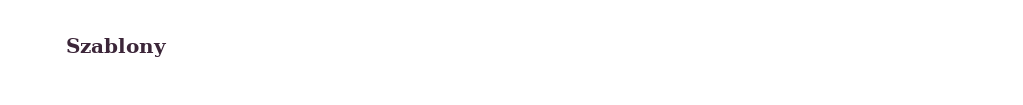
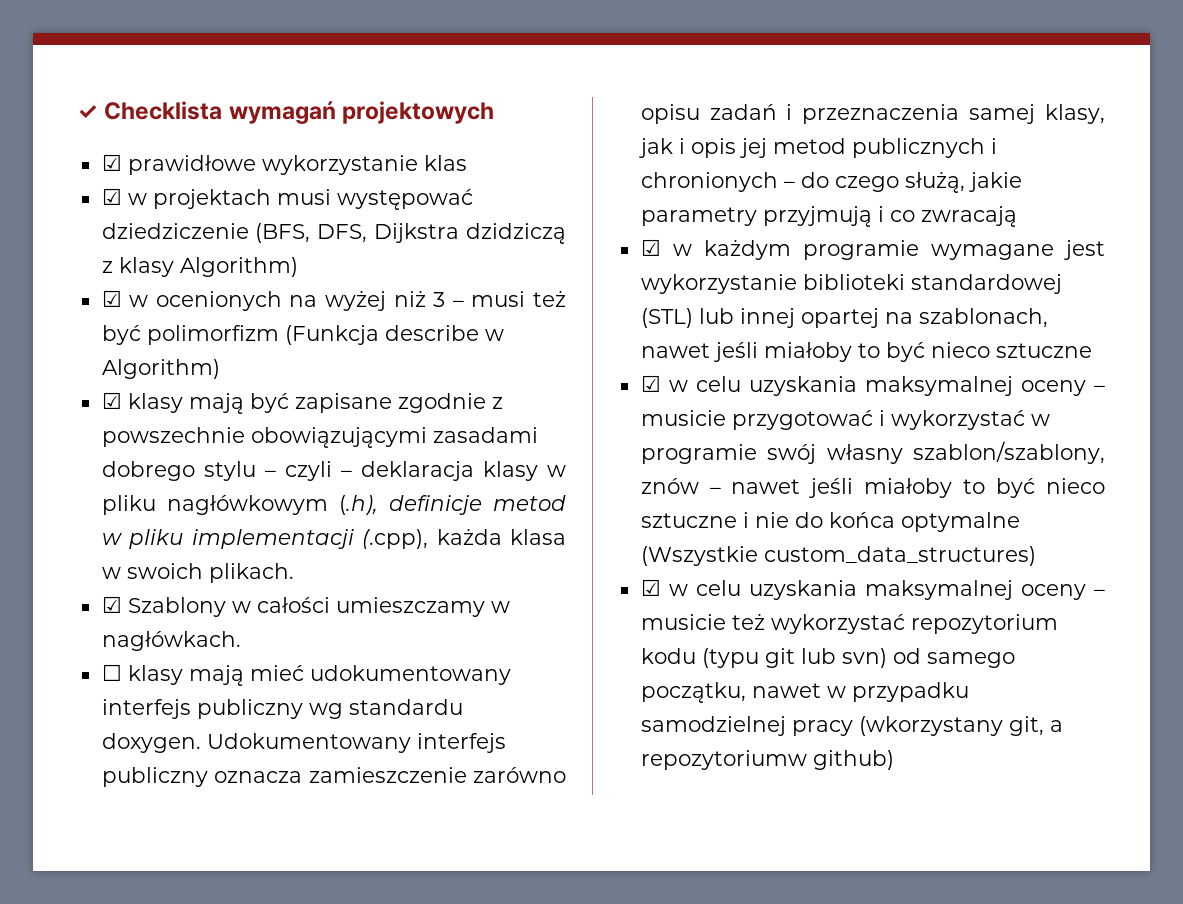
[66,38,167,57] Szablony -> [78,101,495,124] [101,154,467,175] [101,188,473,210] [101,223,566,244] [101,257,298,277] [101,290,566,311] [101,325,504,345] [101,359,220,379] [101,392,503,414] [101,427,538,448] [101,461,566,481] [101,495,566,515] [101,528,567,549] [101,563,294,583] [101,596,510,617] [101,631,241,651] [101,664,511,686] [101,699,463,719] [101,733,506,753] [101,767,566,787] [640,104,1105,124] [638,138,997,158] [640,171,1022,193] [640,206,1017,227] [640,239,1105,260] [640,274,1062,294] [640,308,1048,328] [640,342,1092,362] [640,375,1105,396] [640,410,1050,430] [640,441,1105,464] [640,478,1105,498] [640,512,1020,532] [640,546,1036,566] [640,579,1105,600] [640,613,1058,634] [640,648,1015,668] [640,682,969,703] [640,716,1063,736] [640,750,894,770] ✓ Checklista wymagań projektowych // ☑ prawidłowe wykorzystanie klas // ☑ w projektach musi występować dziedziczenie (BFS, DFS, Dijkstra dzidziczą z klasy Algorithm) // ☑ w ocenionych na wyżej niż 3 – musi też być polimorfizm (Funkcja describe w Algorithm) // ☑ klasy mają być zapisane zgodnie z powszechnie obowiązującymi zasadami dobrego stylu – czyli – deklaracja klasy w pliku nagłówkowym (.h), definicje metod w pliku implementacji (.cpp), każda klasa w swoich plikach. // ☑ Szablony w całości umieszczamy w nagłówkach. // ☐ klasy mają mieć udokumentowany interfejs publiczny wg standardu doxygen. Udokumentowany interfejs publiczny oznacza zamieszczenie zarówno opisu zadań i przeznaczenia samej klasy, jak i opis jej metod publicznych i chronionych – do czego służą, jakie parametry przyjmują i co zwracają // ☑ w każdym programie wymagane jest wykorzystanie biblioteki standardowej (STL) lub innej opartej na szablonach, nawet jeśli miałoby to być nieco sztuczne // ☑ w celu uzyskania maksymalnej oceny – musicie przygotować i wykorzystać w programie swój własny szablon/szablony, znów – nawet jeśli miałoby to być nieco sztuczne i nie do końca optymalne (Wszystkie custom_data_structures) // ☑ w celu uzyskania maksymalnej oceny – musicie też wykorzystać repozytorium kodu (typu git lub svn) od samego początku, nawet w przypadku samodzielnej pracy (wkorzystany git, a repozytoriumw github)

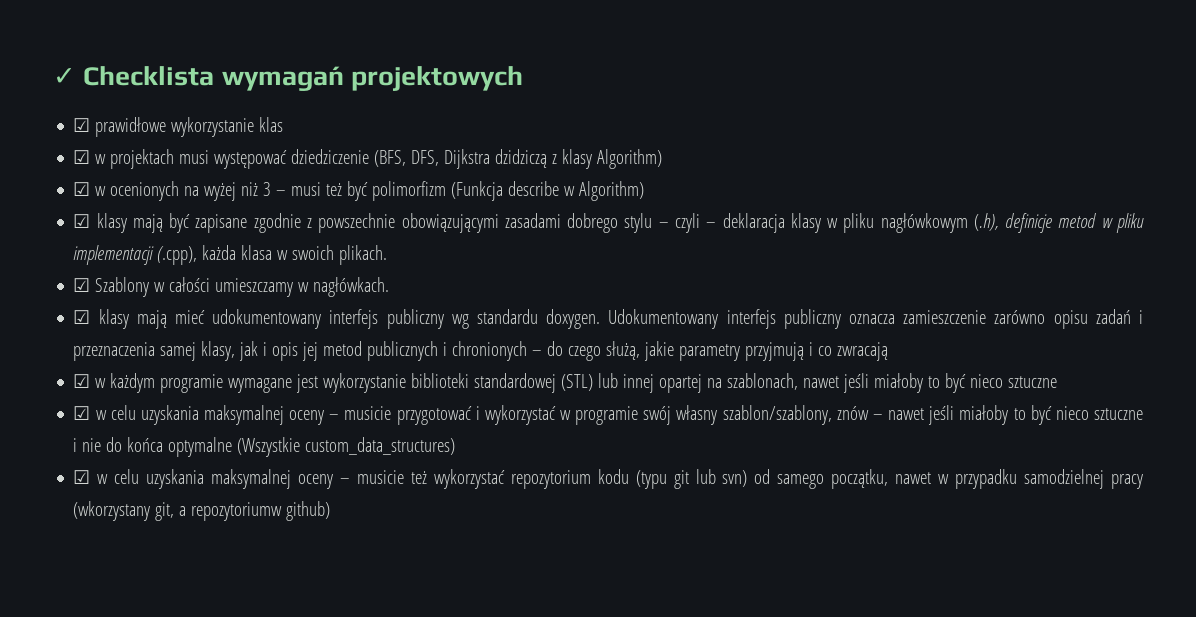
[101,664,122,681] ☐ -> [73,310,91,324] ☑

